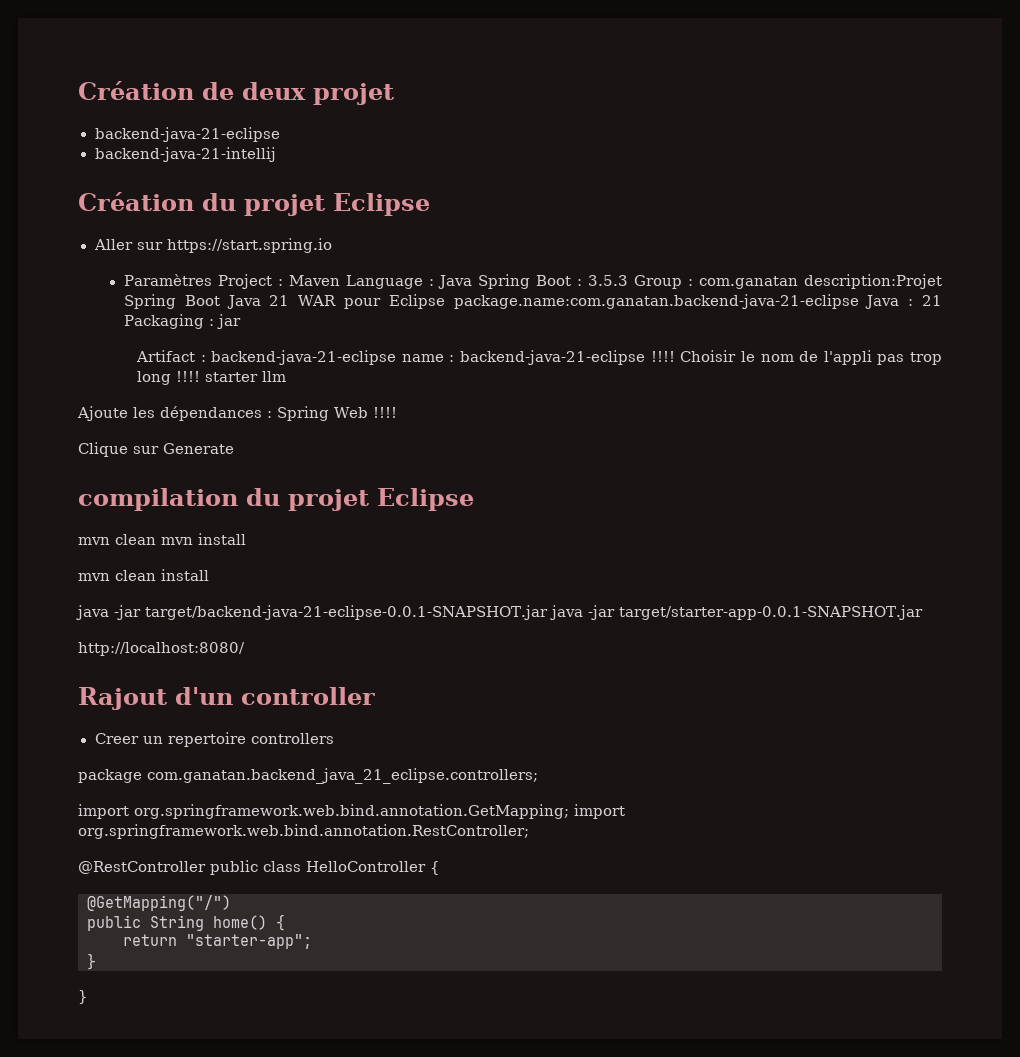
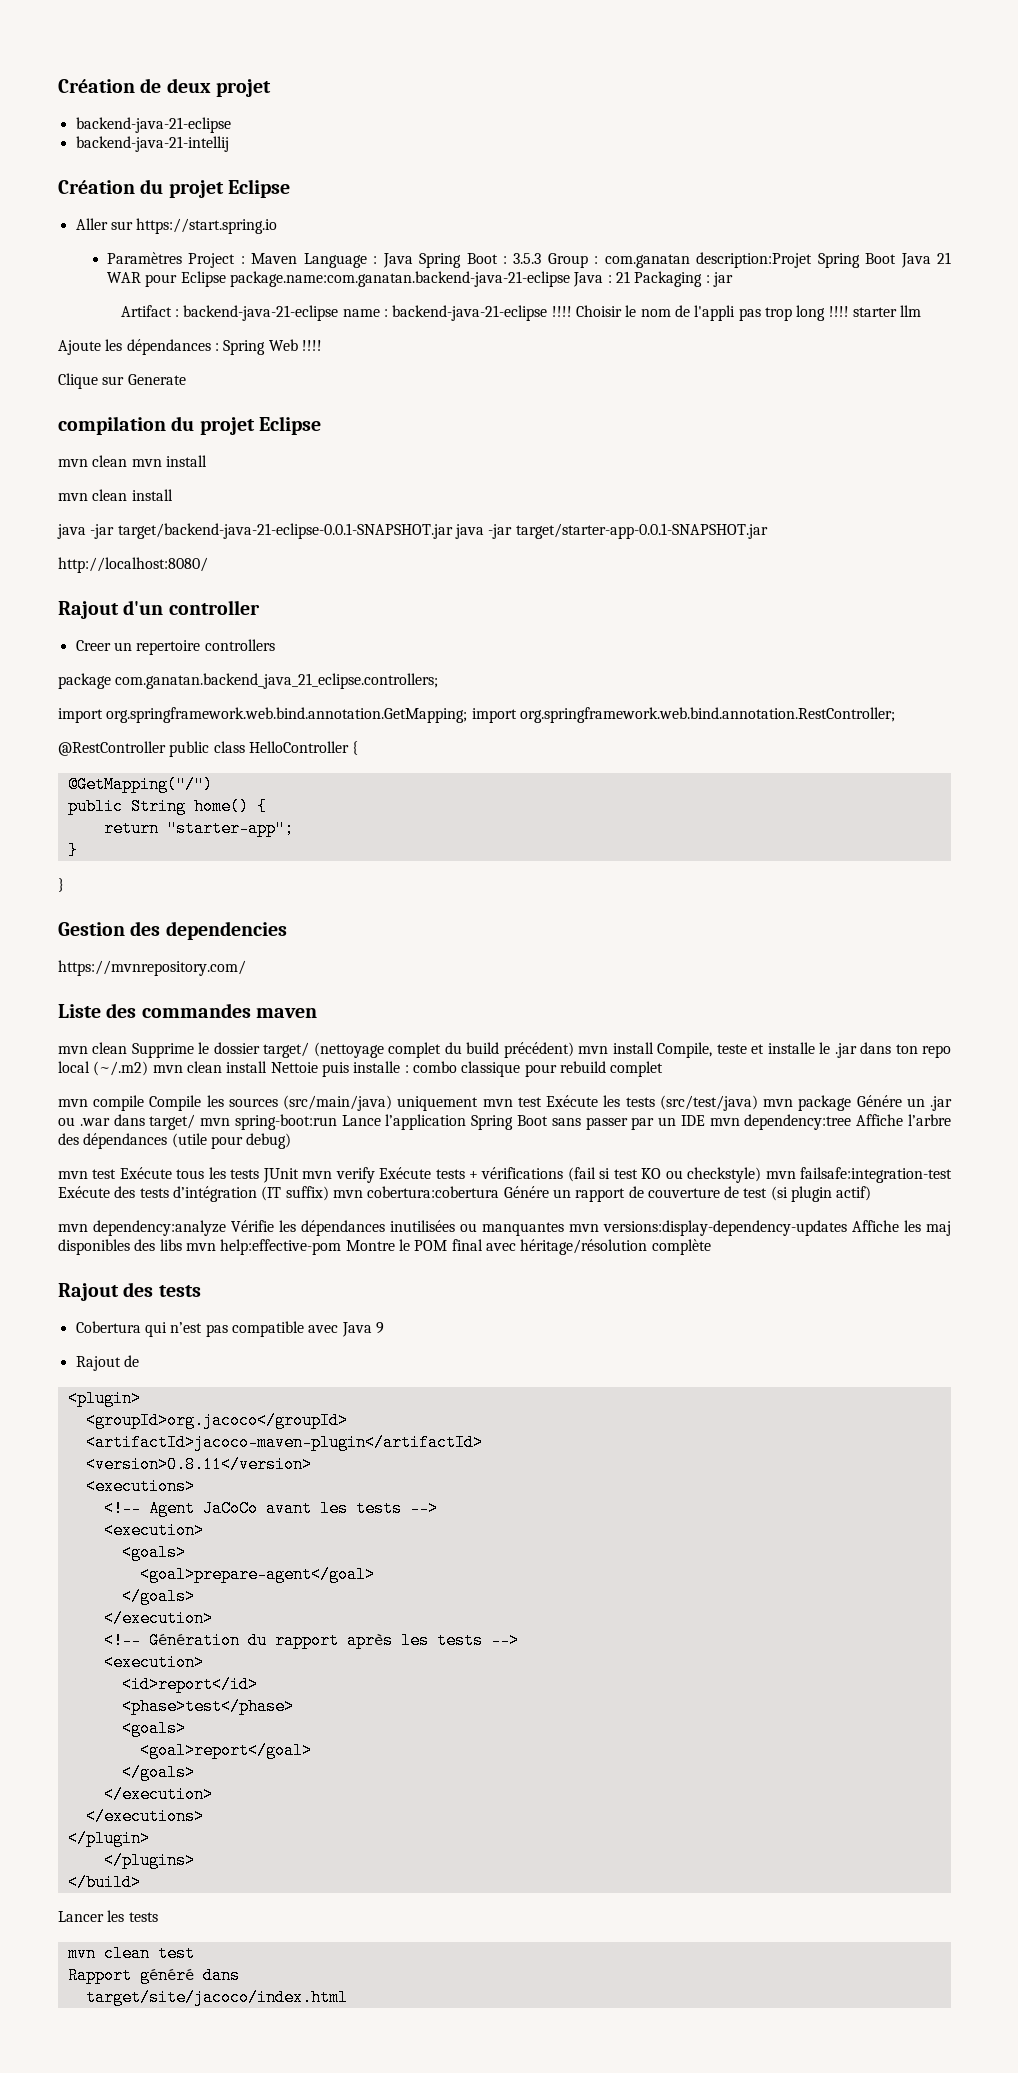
(88, 997) none -> [58,921,287,940] [58,960,246,976] [58,1003,318,1018] [58,1042,952,1058] [58,1061,664,1077] [58,1095,953,1111] [58,1114,952,1130] [58,1133,292,1149] [58,1167,953,1183] [58,1186,872,1202] [58,1220,951,1236] [58,1239,711,1255] [58,1282,201,1301] [75,1321,384,1337] [75,1355,139,1371] [67,1390,141,1407] [85,1412,348,1429] [85,1434,483,1451] [85,1456,312,1473] [85,1478,195,1495] [103,1500,438,1517] [103,1522,204,1539] [121,1544,186,1561] [139,1566,375,1583] [121,1588,195,1605] [103,1610,213,1627] [103,1632,519,1649] [103,1654,204,1671] [121,1676,258,1693] [121,1698,294,1715] [121,1720,186,1737] [139,1742,312,1759] [121,1764,195,1781] [103,1786,213,1803] [85,1808,204,1825] [67,1830,150,1847] [103,1852,195,1869] [67,1874,141,1891] [58,1910,158,1922] [67,1945,195,1962] [67,1967,240,1984] [85,1989,348,2006] // Gestion des dependencies // https://mvnrepository.com/ // Liste des commandes maven // mvn clean Supprime le dossier target/ (nettoyage complet du build précédent) mvn install Compile, teste et installe le .jar dans ton repo local (~/.m2) mvn clean install Nettoie puis installe : combo classique pour rebuild complet // mvn compile Compile les sources (src/main/java) uniquement mvn test Exécute les tests (src/test/java) mvn package Génére un .jar ou .war dans target/ mvn spring-boot:run Lance l’application Spring Boot sans passer par un IDE mvn dependency:tree Affiche l’arbre des dépendances (utile pour debug) // mvn test Exécute tous les tests JUnit mvn verify Exécute tests + vérifications (fail si test KO ou checkstyle) mvn failsafe:integration-test Exécute des tests d’intégration (IT suffix) mvn cobertura:cobertura Génére un rapport de couverture de test (si plugin actif) // mvn dependency:analyze Vérifie les dépendances inutilisées ou manquantes mvn versions:display-dependency-updates Affiche les maj disponibles des libs mvn help:effective-pom Montre le POM final avec héritage/résolution complète // Rajout des tests // Cobertura qui n’est pas compatible avec Java 9 // Rajout de // <plugin> // <groupId>org.jacoco</groupId> // <artifactId>jacoco-maven-plugin</artifactId> // <version>0.8.11</version> // <executions> // <!-- Agent JaCoCo avant les tests --> // <execution> // <goals> // <goal>prepare-agent</goal> // </goals> // </execution> // <!-- Génération du rapport après les tests --> // <execution> // <id>report</id> // <phase>test</phase> // <goals> // <goal>report</goal> // </goals> // </execution> // </executions> // </plugin> // </plugins> // </build> // Lancer les tests // mvn clean test // Rapport généré dans // target/site/jacoco/index.html

